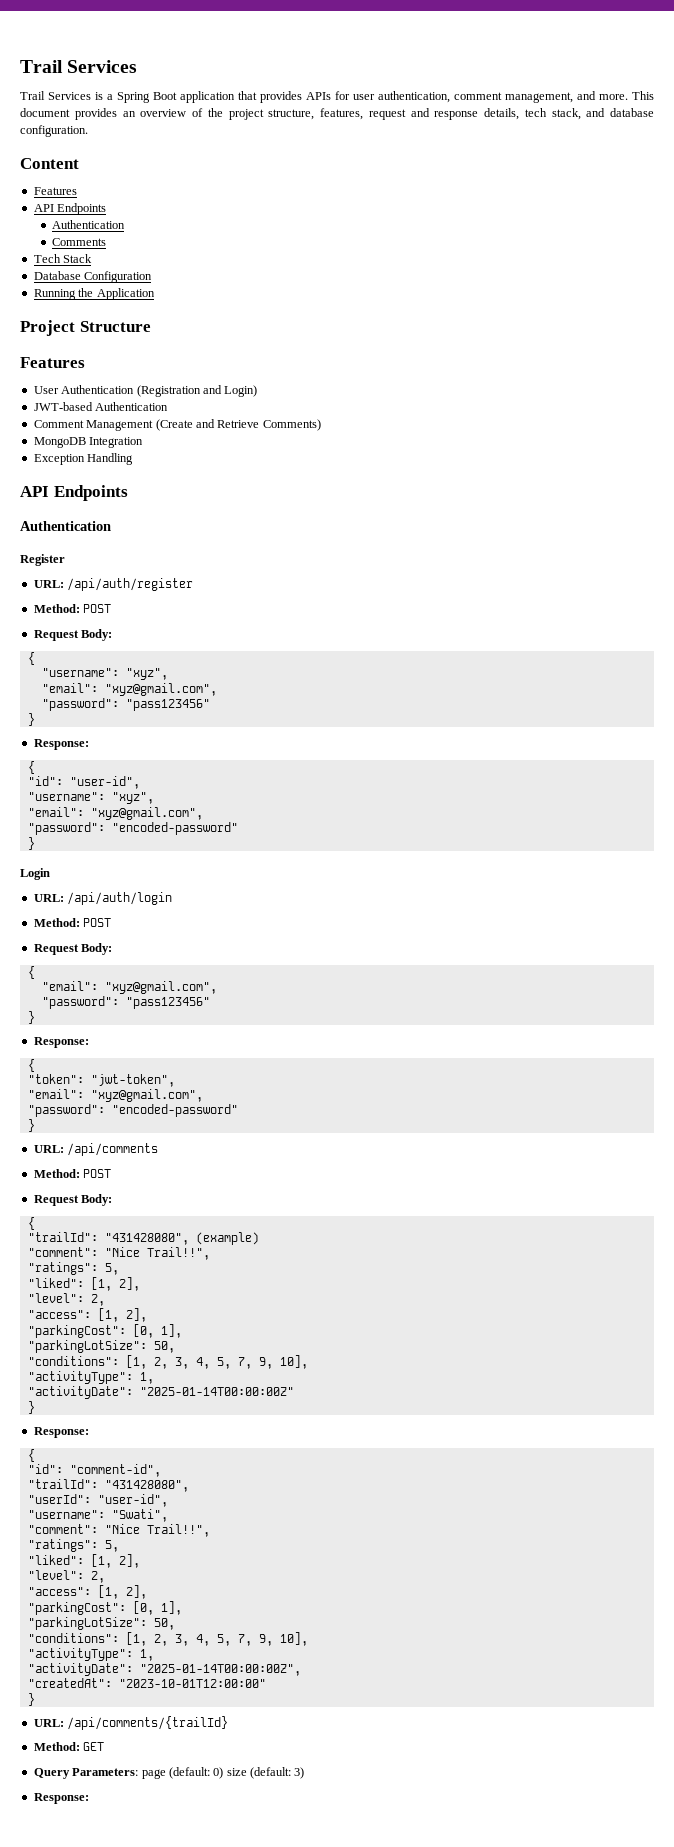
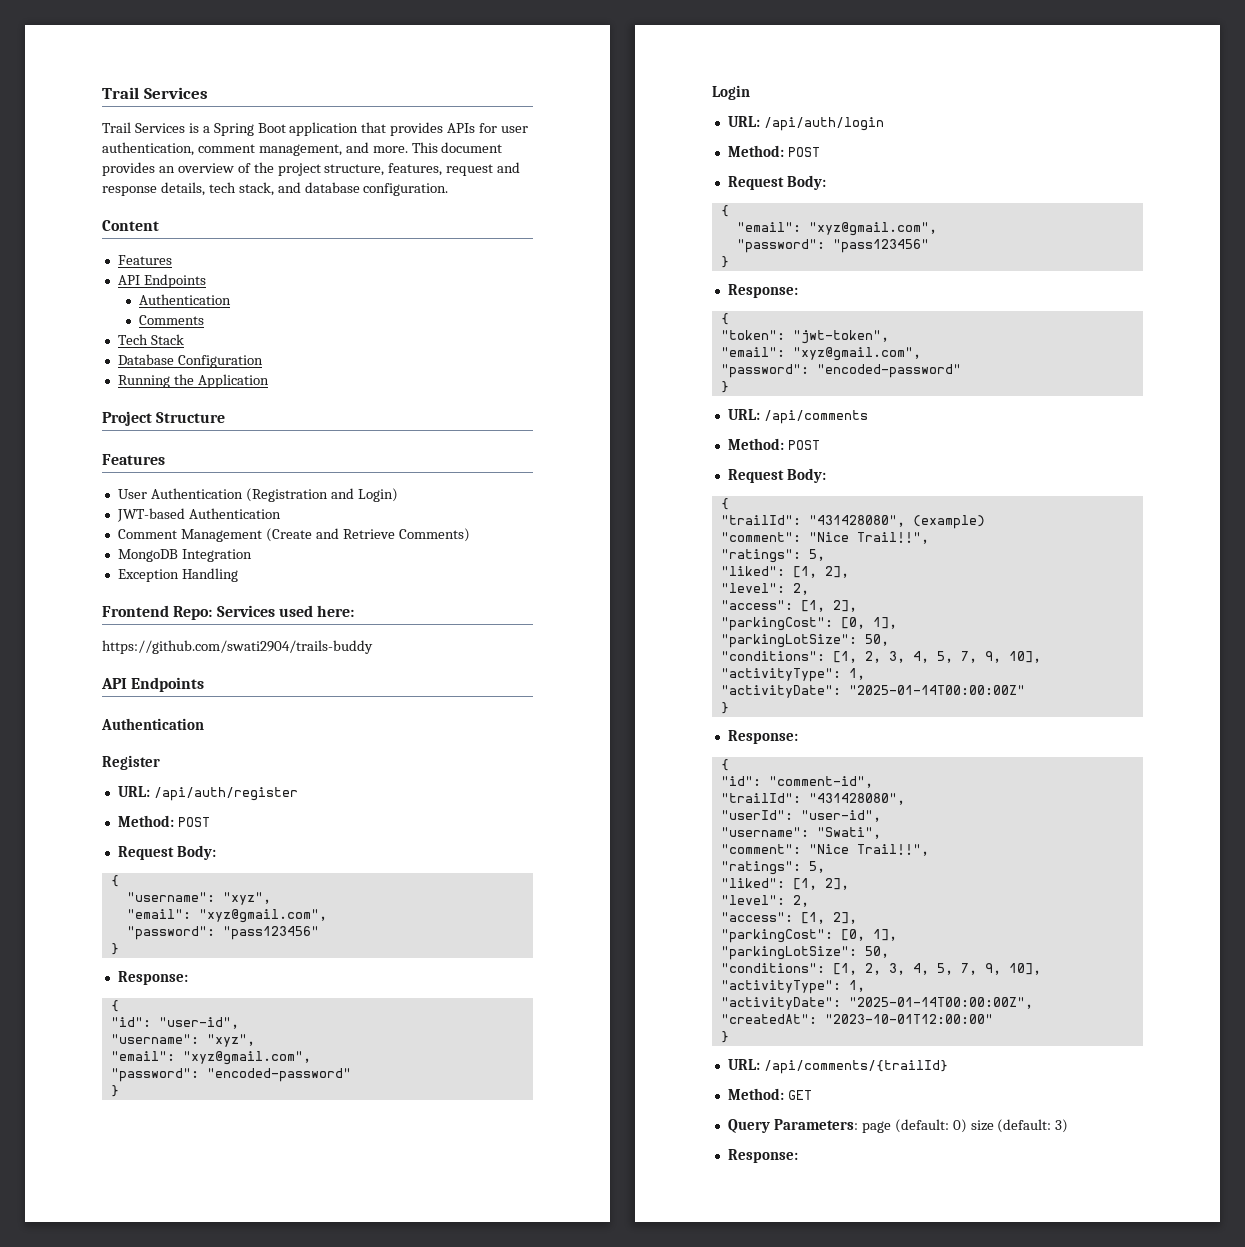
(134, 459) none -> [102,605,355,620] [102,640,373,654] // Frontend Repo: Services used here: // https://github.com/swati2904/trails-buddy

